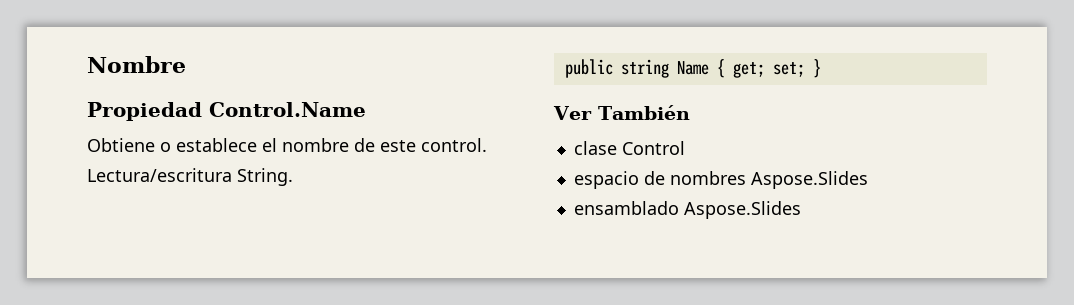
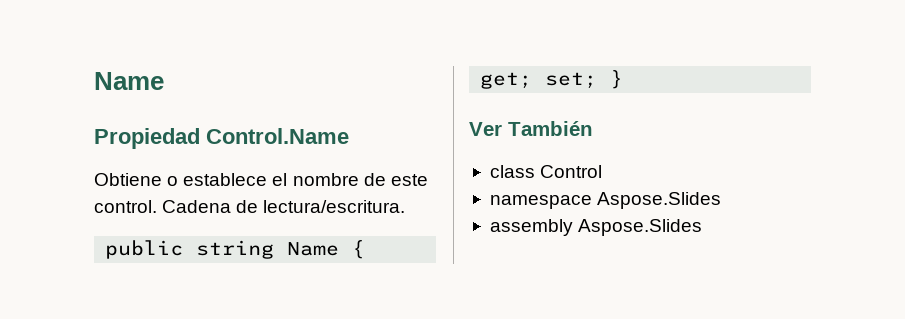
[87,56,186,73] Nombre -> [94,72,164,90] Name
[87,168,293,186] Lectura/escritura String. -> [162,200,406,213] Cadena de lectura/escritura.
[573,141,617,155] clase -> [489,165,535,178] class
[573,171,746,189] espacio de nombres -> [489,195,592,209] namespace
[573,201,679,215] ensamblado -> [489,219,573,236] assembly

